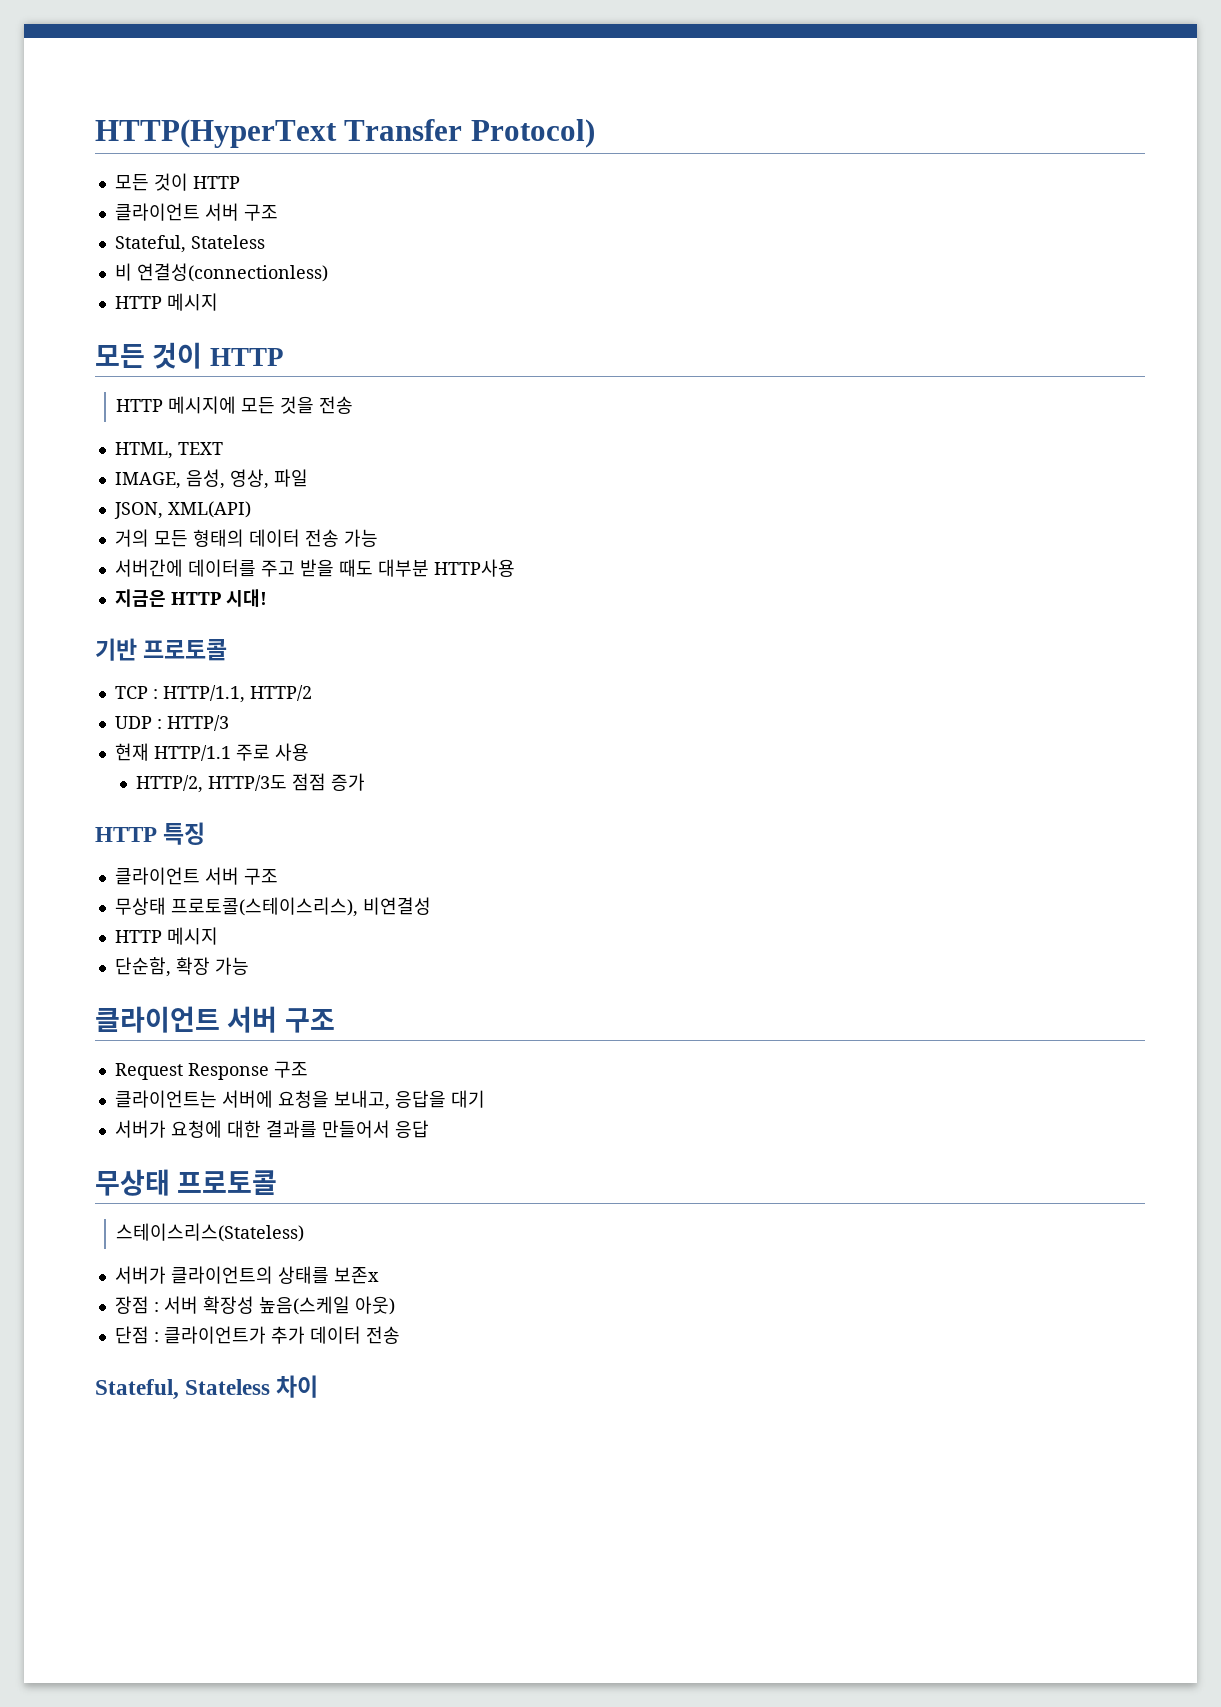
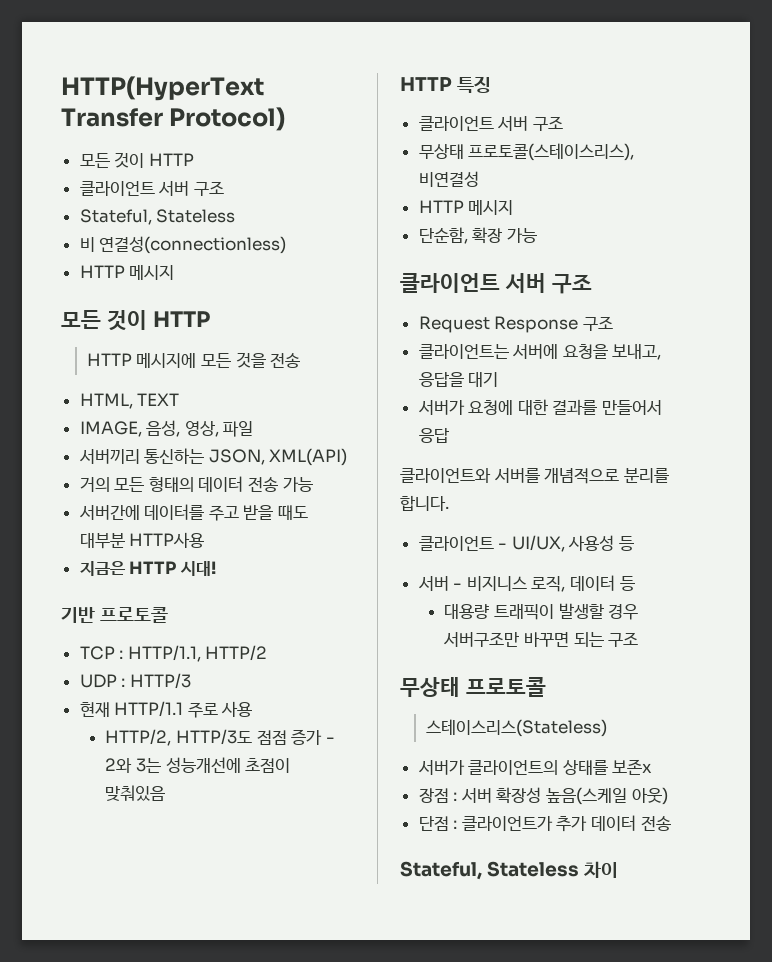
(308, 478) none -> [78,448,205,464] 서버끼리 통신하는
(366, 782) none -> [325,737,335,743] [105,757,291,773] [105,785,166,801] - 2와 3는 성능개선에 초점이 맞춰있음
(429, 1129) none -> [400,468,669,484] [400,495,449,511] [418,535,635,552] [417,575,635,592] [444,603,639,620] [443,632,639,647] // 클라이언트와 서버를 개념적으로 분리를 합니다. // 클라이언트 - UI/UX, 사용성 등 // 서버 - 비지니스 로직, 데이터 등 // 대용량 트래픽이 발생할 경우 서버구조만 바꾸면 되는 구조

